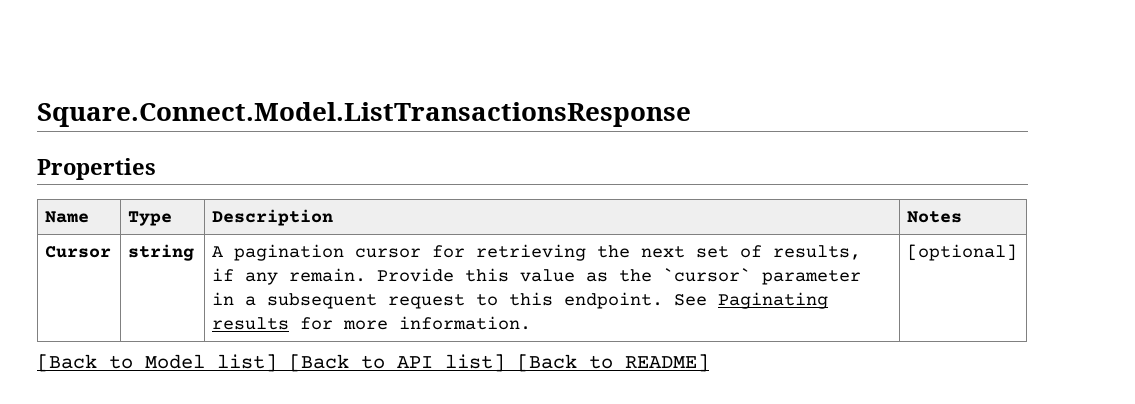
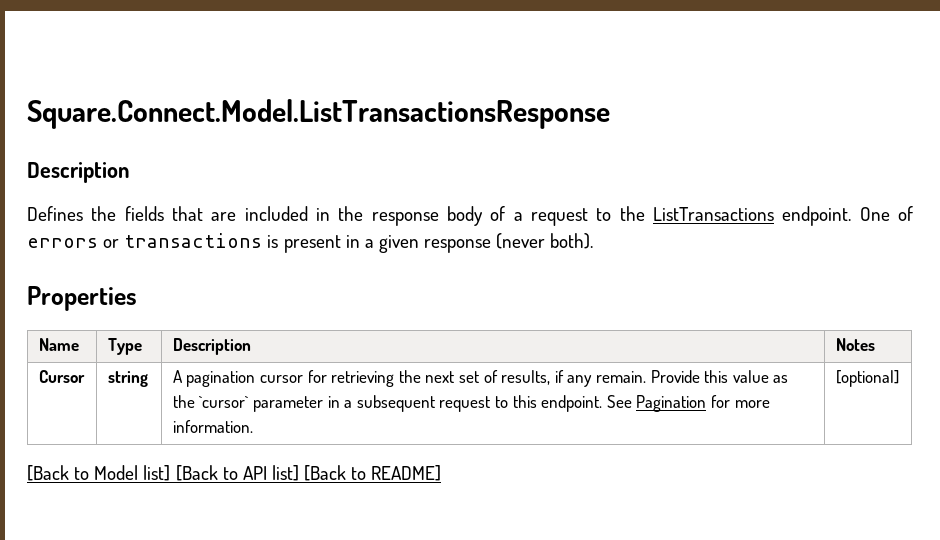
(691, 114) none -> [27,162,130,183] [27,206,914,226] [27,233,594,253] // Description // Defines the fields that are included in the response body of a request to the ListTransactions endpoint. One of errors or transactions is present in a given response (never both).
[718,292,829,309] [212,317,290,330] Paginating results -> [636,395,707,412] Pagination

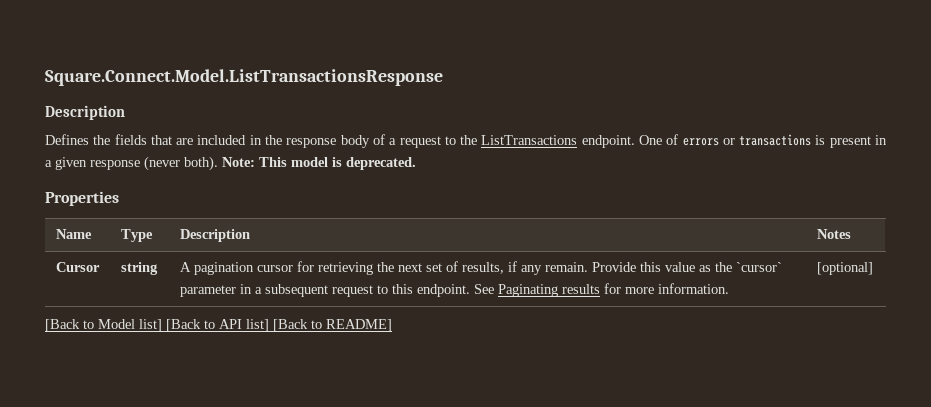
(594, 241) none -> [222,157,416,170] Note: This model is deprecated.
[636,395,707,412] Pagination -> [497,284,600,297] Paginating results

